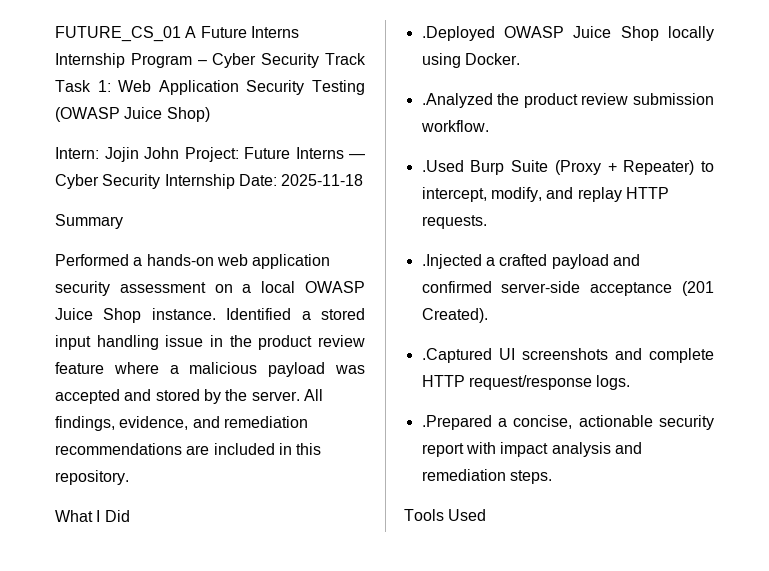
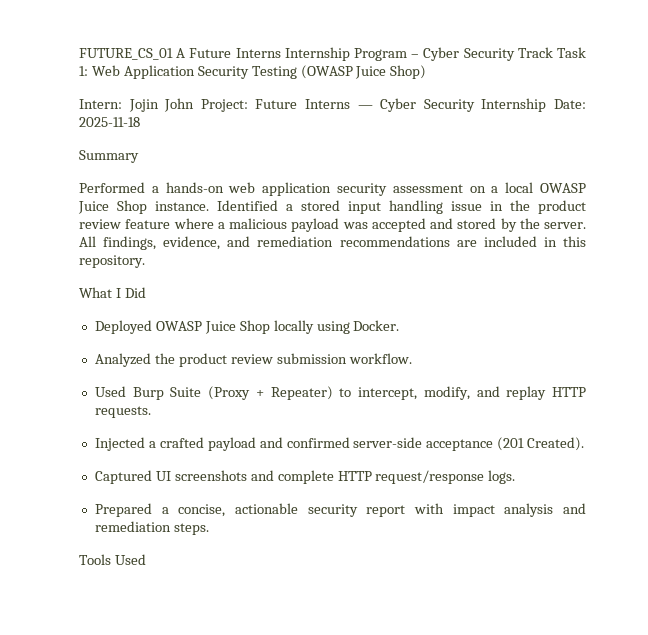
[421,26,495,41] .Deployed -> [94,320,152,334] Deployed
[421,93,493,108] .Analyzed -> [94,353,151,367] Analyzed
[421,160,464,172] .Used -> [94,386,126,397] Used
[421,254,482,269] .Injected -> [94,437,145,451] Injected
[421,348,492,363] .Captured -> [94,470,152,484] Captured
[421,415,492,430] .Prepared -> [94,503,152,517] Prepared

